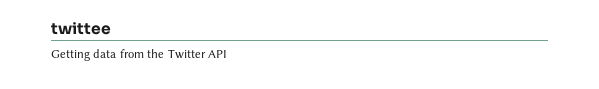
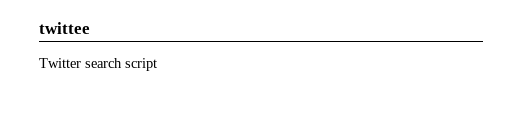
[51,49,227,61] Getting data from the Twitter API -> [39,58,157,71] Twitter search script

